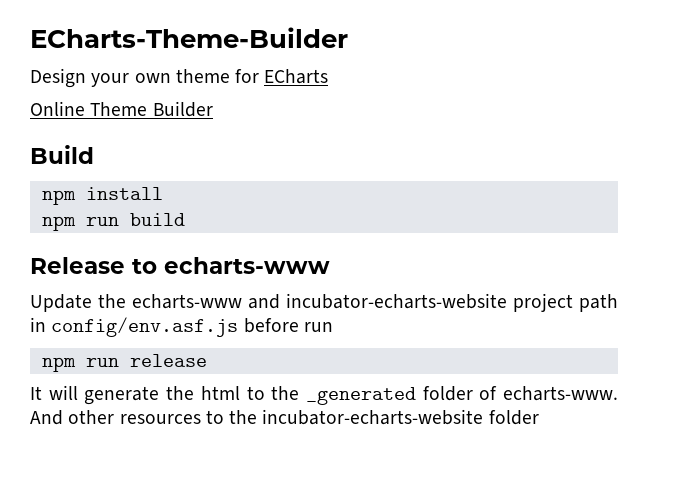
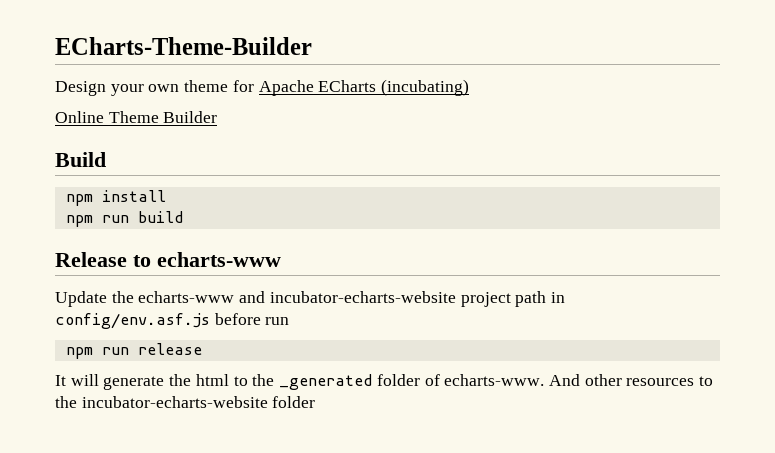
(260, 76) none -> [258,80,314,96] Apache
(329, 76) none -> [381,79,470,96] (incubating)

